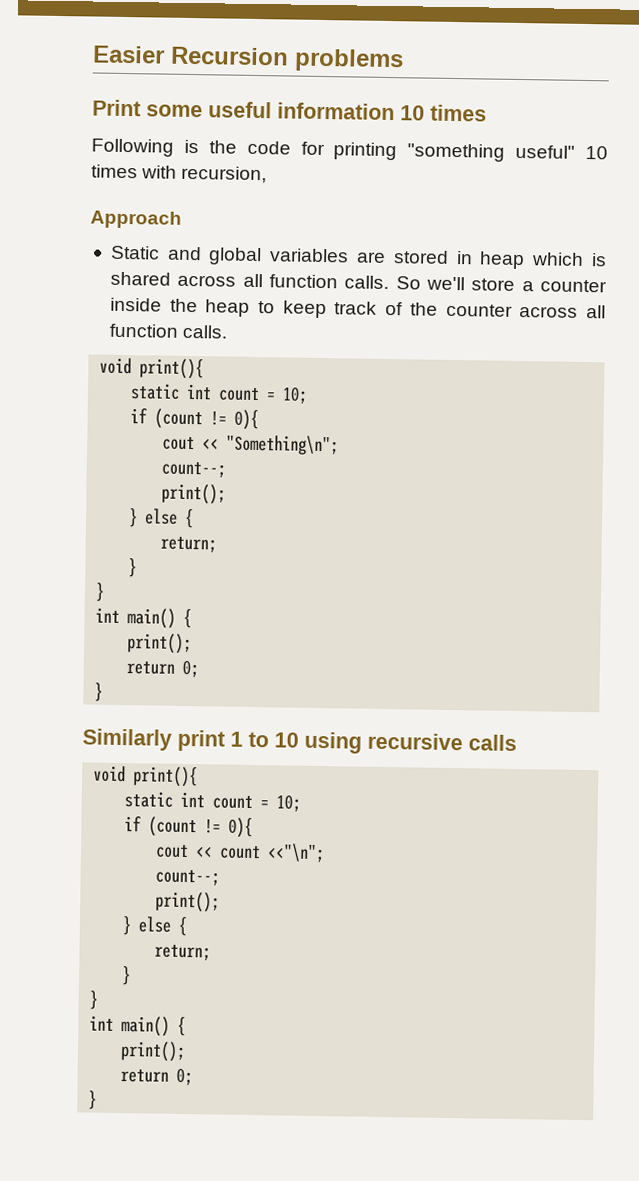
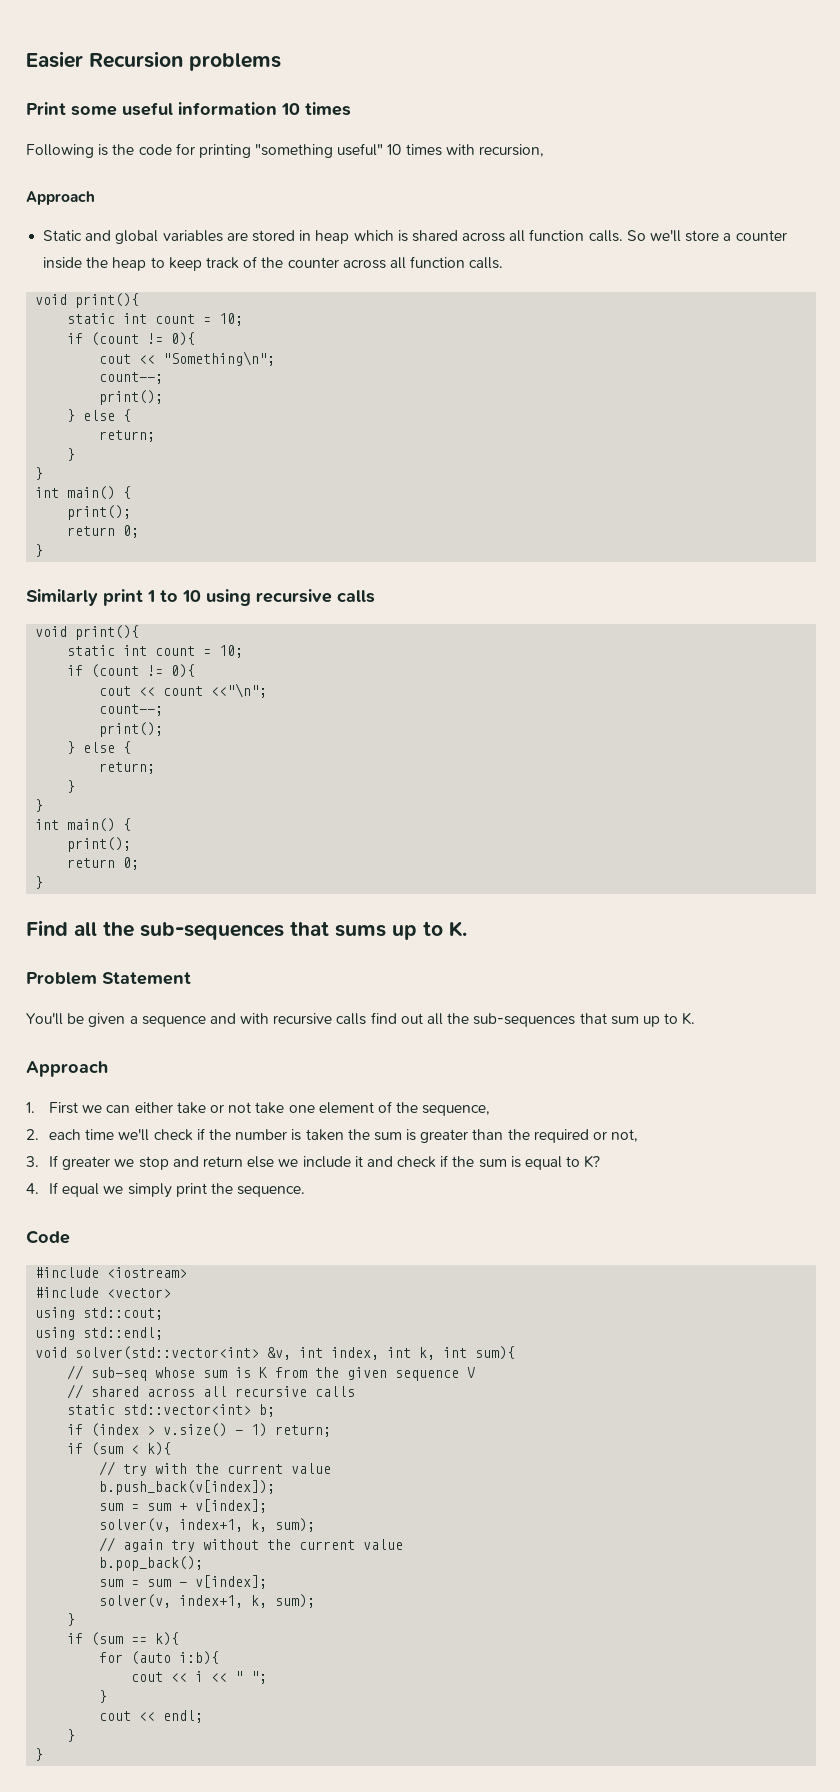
(98, 1100) none -> [26,920,467,940] [26,972,191,985] [26,1012,696,1027] [26,1061,108,1077] [26,1101,491,1116] [26,1128,639,1143] [26,1155,601,1170] [26,1182,306,1198] [26,1230,70,1244] [35,1267,188,1278] [35,1287,172,1298] [35,1307,164,1320] [35,1327,164,1340] [35,1346,516,1360] [67,1365,476,1381] [67,1384,356,1399] [67,1404,276,1417] [67,1423,332,1437] [67,1442,172,1456] [99,1461,332,1476] [99,1480,276,1495] [99,1499,268,1513] [99,1518,316,1532] [99,1537,404,1552] [99,1556,204,1571] [99,1575,268,1589] [99,1594,316,1608] [67,1613,76,1626] [67,1632,180,1646] [99,1651,220,1665] [131,1671,268,1684] [99,1690,108,1703] [99,1710,204,1723] [67,1729,76,1742] [35,1748,44,1761] // Find all the sub-sequences that sums up to K. // Problem Statement // You'll be given a sequence and with recursive calls find out all the sub-sequences that sum up to K. // Approach // 1. First we can either take or not take one element of the sequence, // 2. each time we'll check if the number is taken the sum is greater than the required or not, // 3. If greater we stop and return else we include it and check if the sum is equal to K? // 4. If equal we simply print the sequence. // Code // #include <iostream> // #include <vector> // using std::cout; // using std::endl; // void solver(std::vector<int> &v, int index, int k, int sum){ // // sub-seq whose sum is K from the given sequence V // // shared across all recursive calls // static std::vector<int> b; // if (index > v.size() - 1) return; // if (sum < k){ // // try with the current value // b.push_back(v[index]); // sum = sum + v[index]; // solver(v, index+1, k, sum); // // again try without the current value // b.pop_back(); // sum = sum - v[index]; // solver(v, index+1, k, sum); // } // if (sum == k){ // for (auto i:b){ // cout << i << " "; // } // cout << endl; // } // }

